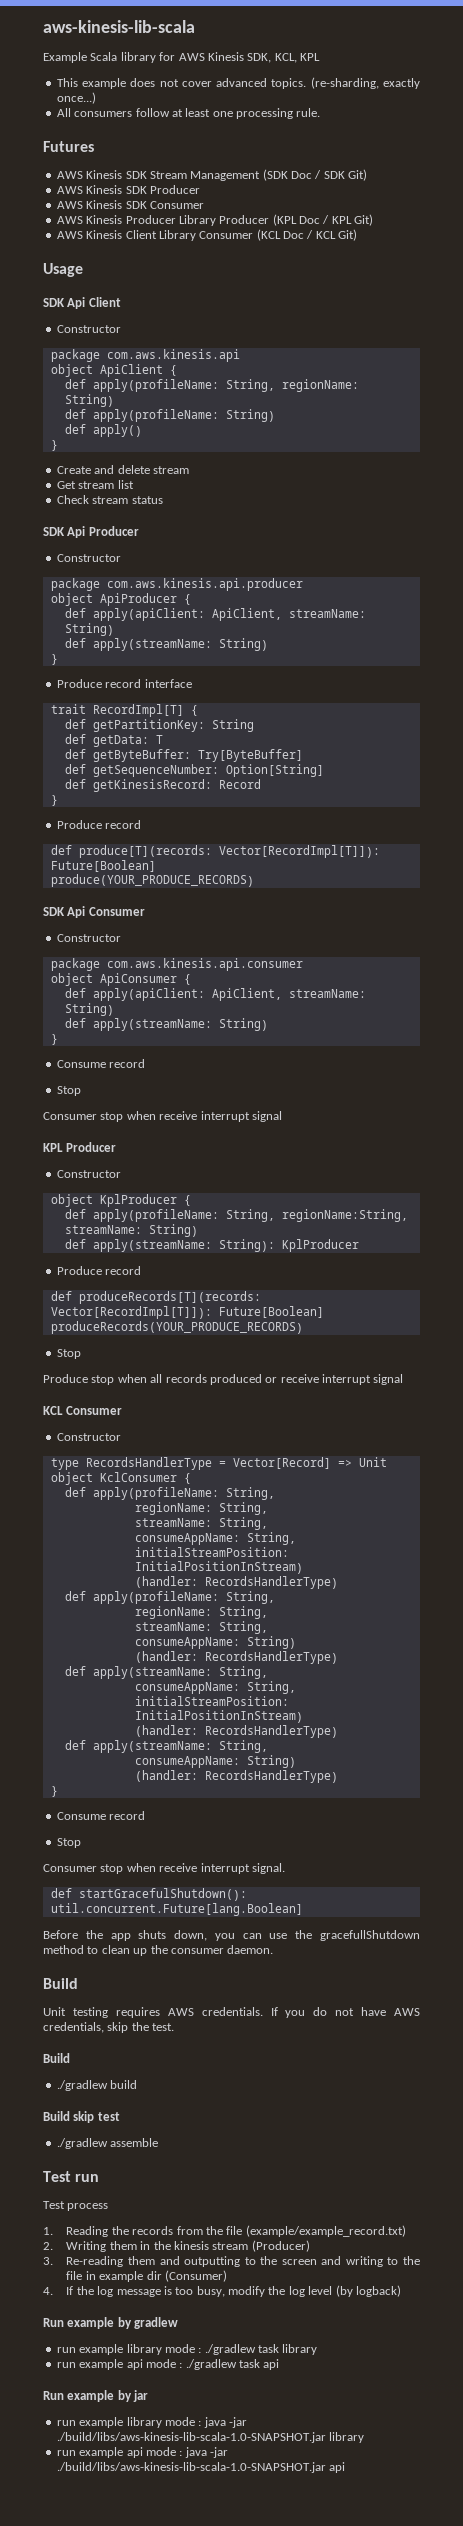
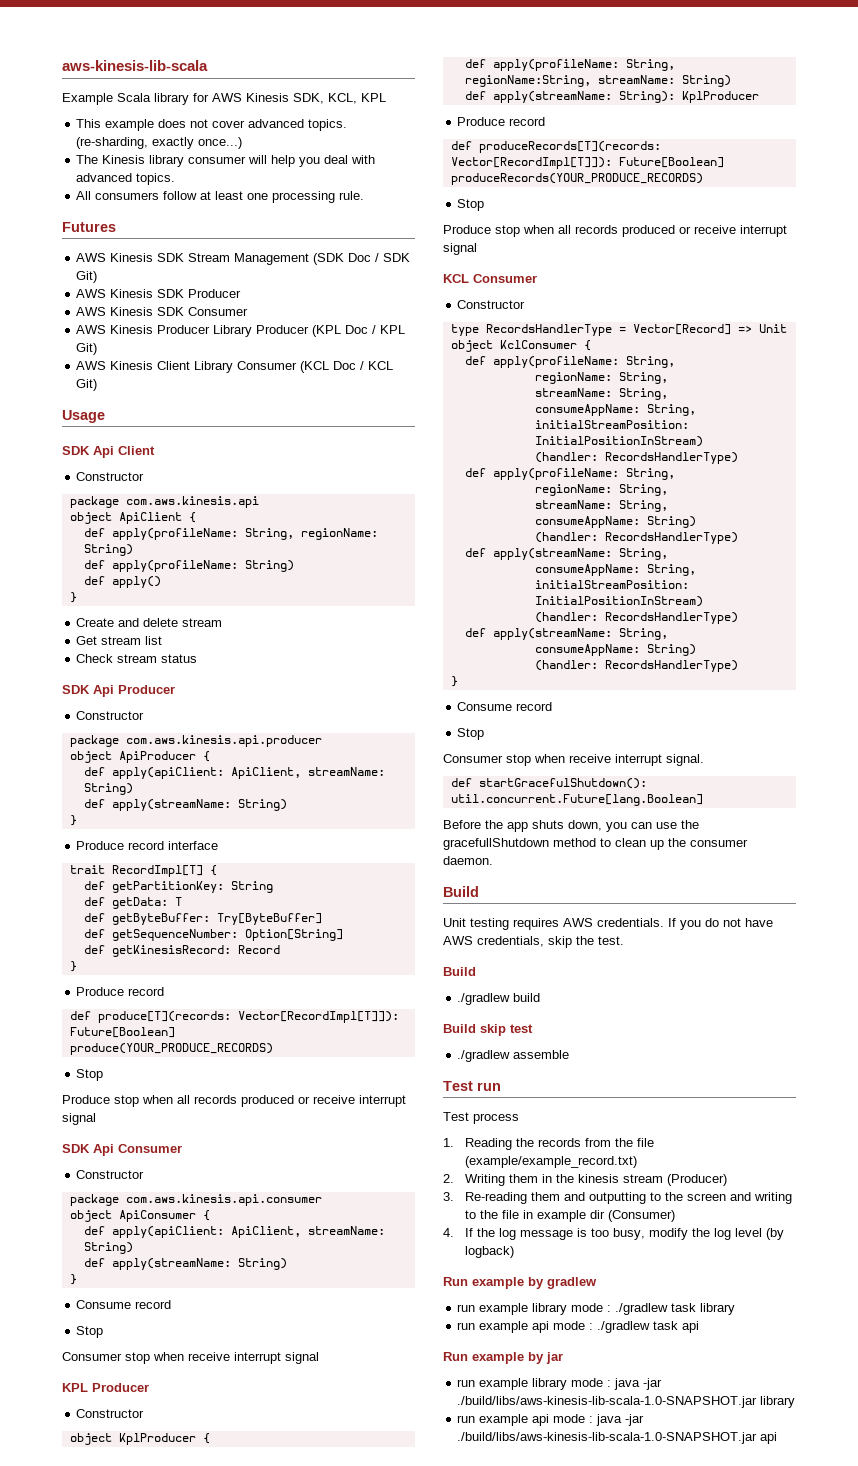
(96, 98) none -> [76,155,376,167] [76,173,176,185] // The Kinesis library consumer will help you deal with advanced topics.
(254, 880) none -> [76,1069,104,1081] [62,1095,406,1107] [62,1113,96,1125] // Stop // Produce stop when all records produced or receive interrupt signal

